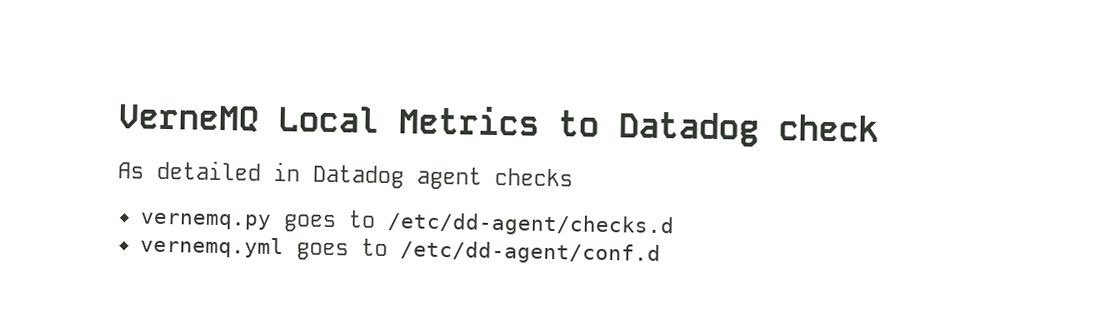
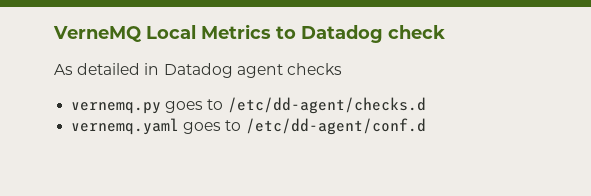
[139,235,284,259] vernemq.yml -> [71,118,180,135] vernemq.yaml

